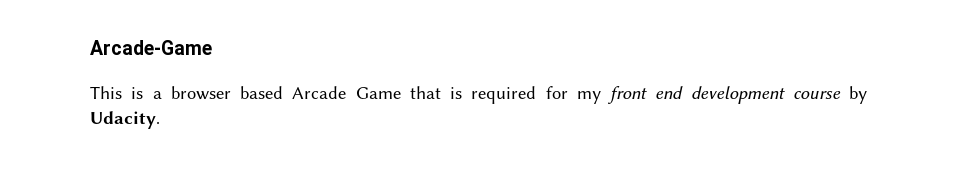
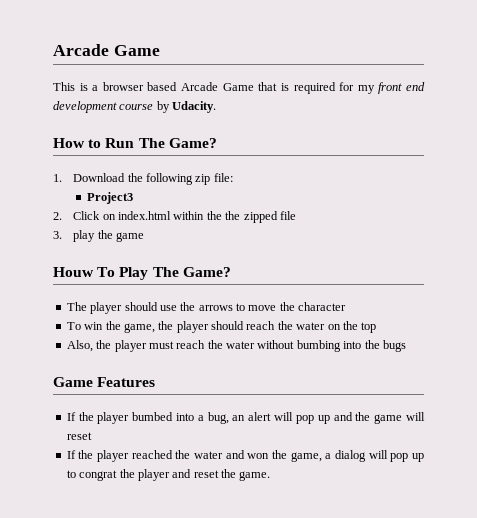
[90,40,212,55] Arcade-Game -> [53,44,160,56] Arcade Game
(160, 120) none -> [53,138,217,148] [53,173,233,185] [87,192,134,204] [53,211,296,223] [53,230,145,242] [53,267,231,280] [66,302,347,314] [66,321,377,333] [66,340,406,352] [53,377,156,387] [66,412,425,424] [66,432,92,440] [66,450,424,462] [66,469,271,481] // How to Run The Game? // 1. Download the following zip file: // Project3 // 2. Click on index.html within the the zipped file // 3. play the game // Houw To Play The Game? // The player should use the arrows to move the character // To win the game, the player should reach the water on the top // Also, the player must reach the water without bumbing into the bugs // Game Features // If the player bumbed into a bug, an alert will pop up and the game will reset // If the player reached the water and won the game, a dialog will pop up to congrat the player and reset the game.

